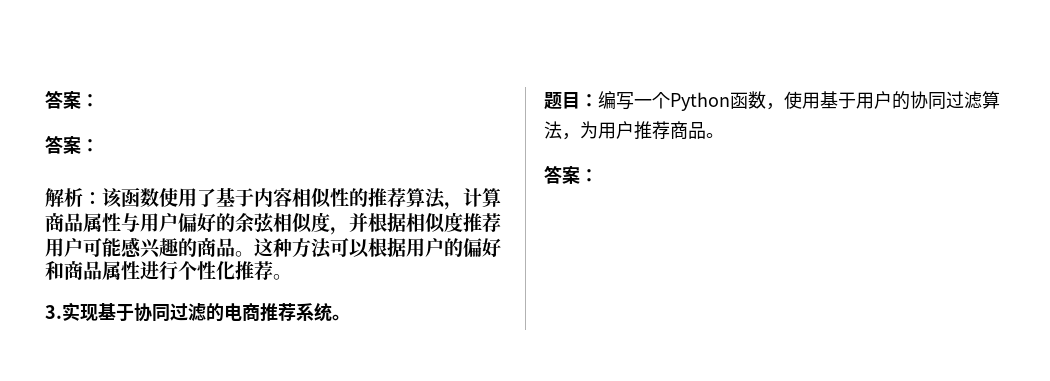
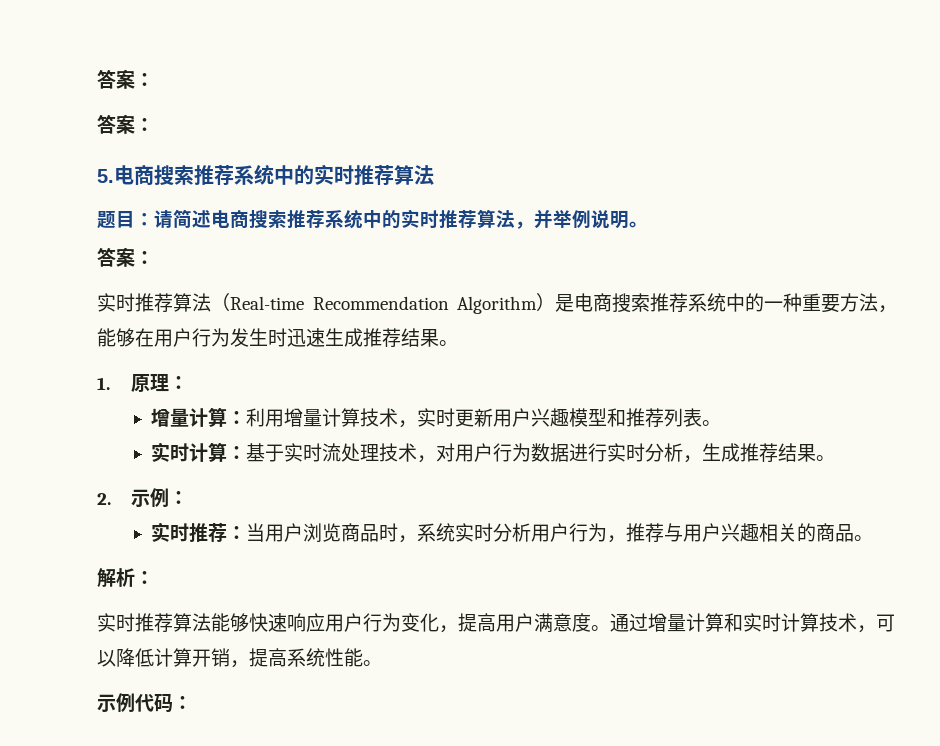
[45,187,501,210] [45,212,501,235] [45,237,501,259] [45,261,292,280] [45,302,350,322] [544,91,1000,111] [544,121,724,140] [544,165,580,184] 解析：该函数使用了基于内容相似性的推荐算法，计算商品属性与用户偏好的余弦相似度，并根据相似度推荐用户可能感兴趣的商品。这种方法可以根据用户的偏好和商品属性进行个性化推荐。 // 3.实现基于协同过滤的电商推荐系统。 // 题目：编写一个Python函数，使用基于用户的协同过滤算法，为用户推荐商品。 // 答案 -> [97,164,434,186] [97,209,648,229] [97,247,154,267] [97,293,897,314] [97,328,458,347] [97,374,188,392] [151,407,722,428] [151,442,836,463] [97,488,188,507] [151,522,874,543] [97,568,154,587] [97,613,895,633] [97,648,382,668] [97,693,173,712] 5.电商搜索推荐系统中的实时推荐算法 // 题目：请简述电商搜索推荐系统中的实时推荐算法，并举例说明。 // 答案： // 实时推荐算法（Real-time Recommendation Algorithm）是电商搜索推荐系统中的一种重要方法，能够在用户行为发生时迅速生成推荐结果。 // 1.原理： // 增量计算：利用增量计算技术，实时更新用户兴趣模型和推荐列表。 // 实时计算：基于实时流处理技术，对用户行为数据进行实时分析，生成推荐结果。 // 2.示例： // 实时推荐：当用户浏览商品时，系统实时分析用户行为，推荐与用户兴趣相关的商品。 // 解析： // 实时推荐算法能够快速响应用户行为变化，提高用户满意度。通过增量计算和实时计算技术，可以降低计算开销，提高系统性能。 // 示例代码

